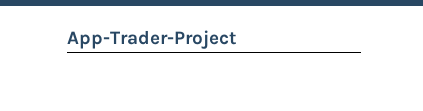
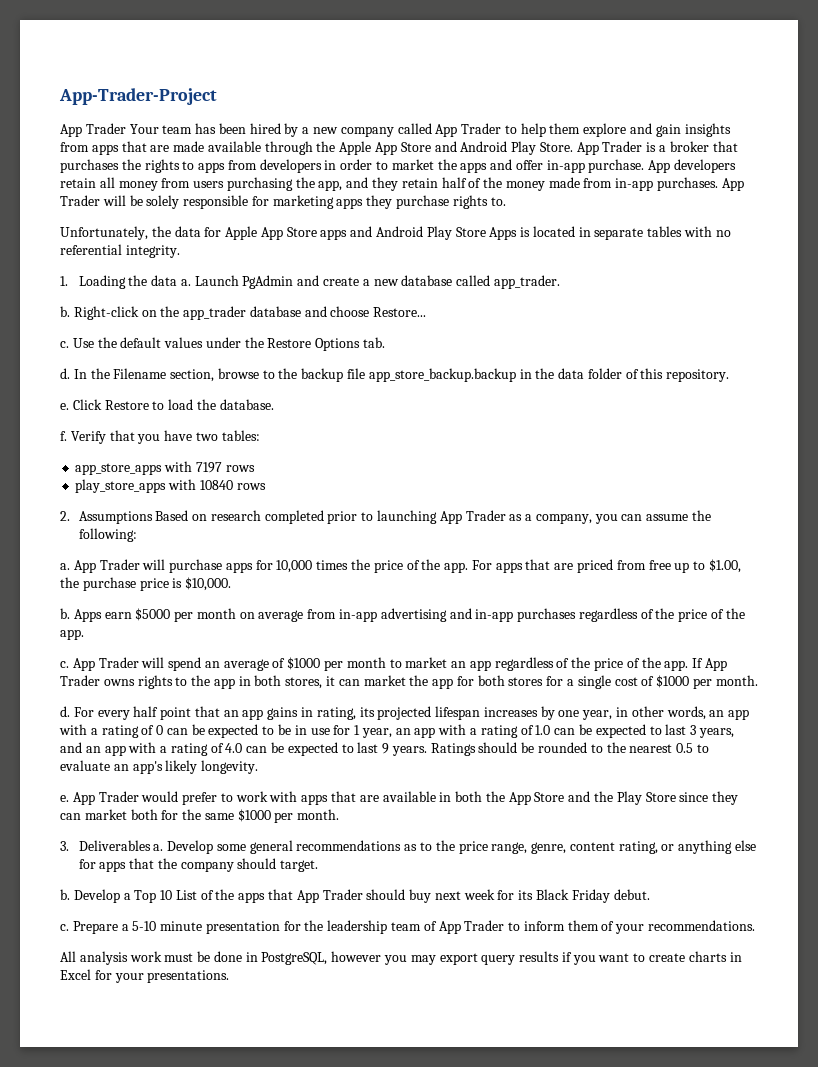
(237, 39) none -> [60,123,731,137] [60,141,738,155] [60,159,737,173] [60,177,744,191] [60,195,506,209] [60,226,731,240] [60,244,180,258] [60,275,560,289] [60,306,427,320] [60,337,386,351] [60,368,730,382] [60,399,274,410] [60,430,260,444] [75,461,255,475] [75,479,266,493] [60,510,712,524] [78,528,137,542] [60,559,741,573] [60,577,232,591] [60,608,745,622] [60,629,84,640] [60,657,727,671] [60,675,758,689] [60,706,750,720] [59,724,734,738] [60,742,709,756] [60,760,259,774] [60,791,739,805] [60,809,340,823] [60,840,757,854] [78,858,319,872] [60,889,650,903] [60,920,756,934] [60,951,742,965] [60,969,230,983] // App Trader Your team has been hired by a new company called App Trader to help them explore and gain insights from apps that are made available through the Apple App Store and Android Play Store. App Trader is a broker that purchases the rights to apps from developers in order to market the apps and offer in-app purchase. App developers retain all money from users purchasing the app, and they retain half of the money made from in-app purchases. App Trader will be solely responsible for marketing apps they purchase rights to. // Unfortunately, the data for Apple App Store apps and Android Play Store Apps is located in separate tables with no referential integrity. // 1. Loading the data a. Launch PgAdmin and create a new database called app_trader. // b. Right-click on the app_trader database and choose Restore... // c. Use the default values under the Restore Options tab. // d. In the Filename section, browse to the backup file app_store_backup.backup in the data folder of this repository. // e. Click Restore to load the database. // f. Verify that you have two tables: // app_store_apps with 7197 rows // play_store_apps with 10840 rows // 2. Assumptions Based on research completed prior to launching App Trader as a company, you can assume the following: // a. App Trader will purchase apps for 10,000 times the price of the app. For apps that are priced from free up to $1.00, the purchase price is $10,000. // b. Apps earn $5000 per month on average from in-app advertising and in-app purchases regardless of the price of the app. // c. App Trader will spend an average of $1000 per month to market an app regardless of the price of the app. If App Trader owns rights to the app in both stores, it can market the app for both stores for a single cost of $1000 per month. // d. For every half point that an app gains in rating, its projected lifespan increases by one year, in other words, an app with a rating of 0 can be expected to be in use for 1 year, an app with a rating of 1.0 can be expected to last 3 years, and an app with a rating of 4.0 can be expected to last 9 years. Ratings should be rounded to the nearest 0.5 to evaluate an app's likely longevity. // e. App Trader would prefer to work with apps that are available in both the App Store and the Play Store since they can market both for the same $1000 per month. // 3. Deliverables a. Develop some general recommendations as to the price range, genre, content rating, or anything else for apps that the company should target. // b. Develop a Top 10 List of the apps that App Trader should buy next week for its Black Friday debut. // c. Prepare a 5-10 minute presentation for the leadership team of App Trader to inform them of your recommendations. // All analysis work must be done in PostgreSQL, however you may export query results if you want to create charts in Excel for your presentations.

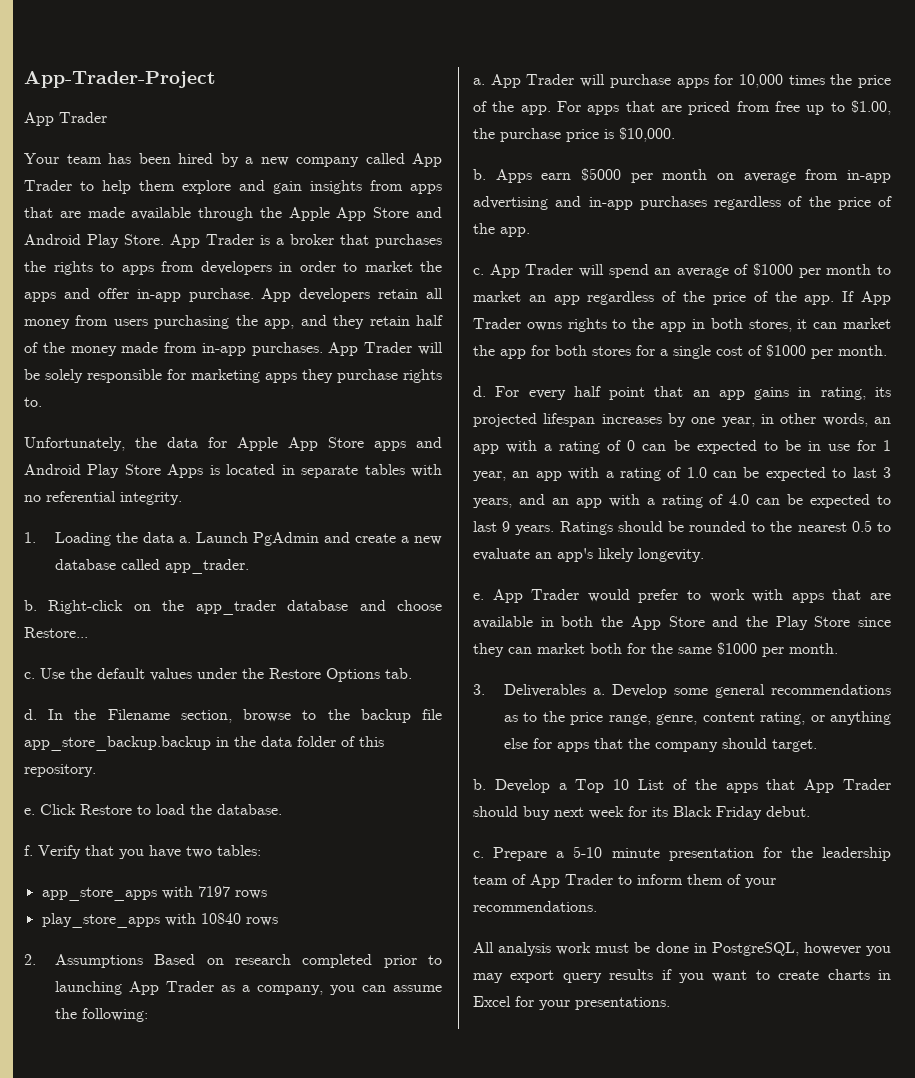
(126, 128) none -> (107, 117) //

